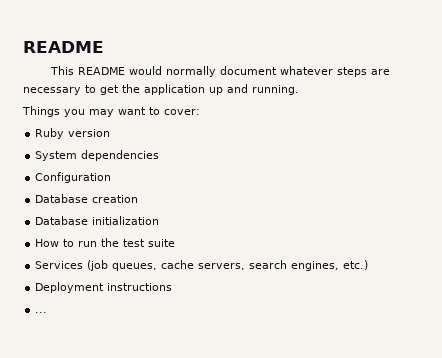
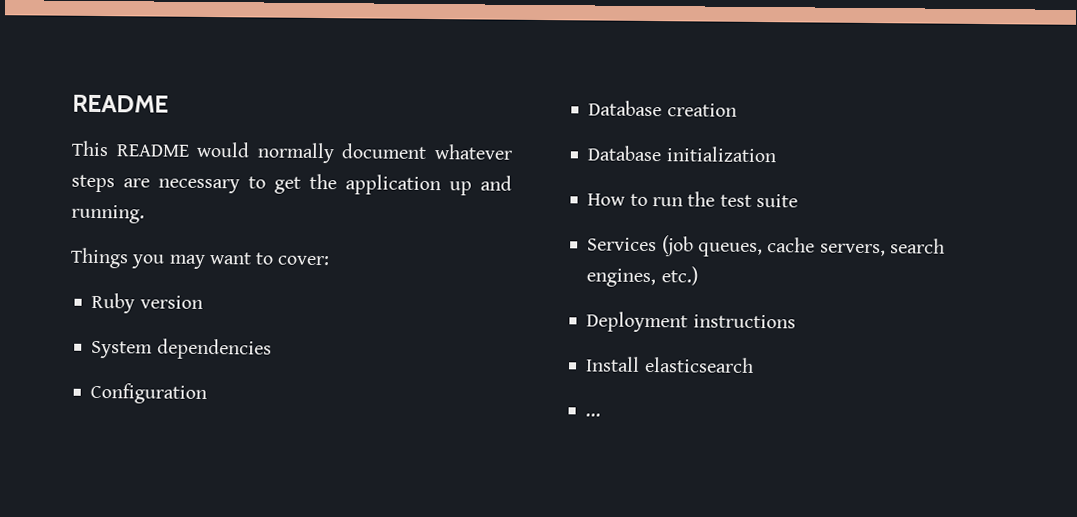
(173, 287) none -> [585,356,754,373] // Install elasticsearch

